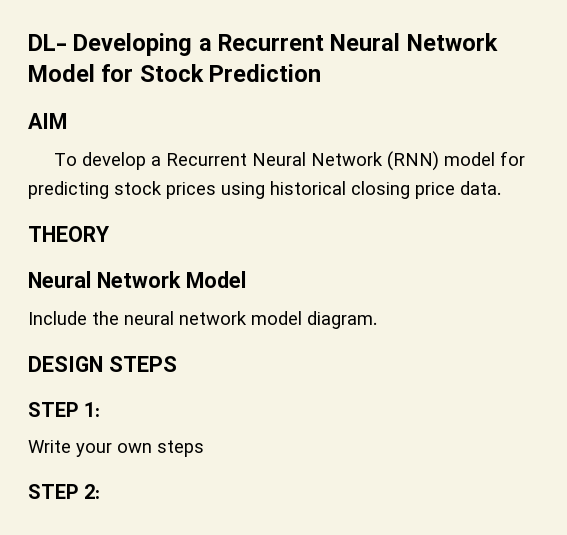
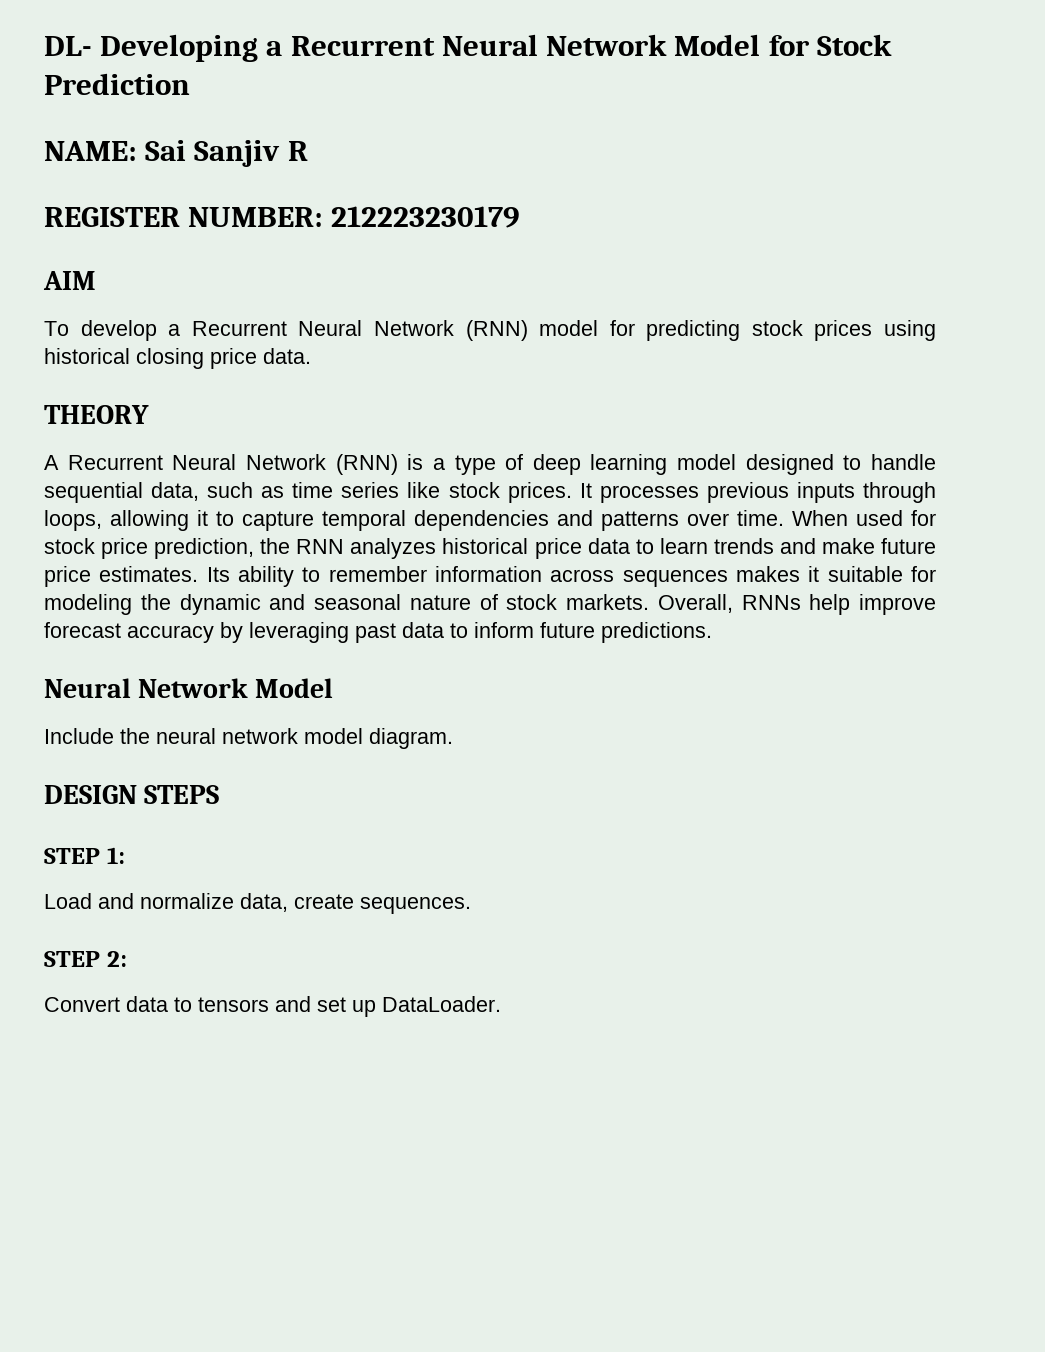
(322, 73) none -> [44,140,308,167] [44,206,521,228] // NAME: Sai Sanjiv R // REGISTER NUMBER: 212223230179
(110, 234) none -> [44,454,936,475] [44,482,937,503] [44,510,936,531] [44,538,936,559] [44,566,937,587] [44,594,936,615] [44,622,712,643] // A Recurrent Neural Network (RNN) is a type of deep learning model designed to handle sequential data, such as time series like stock prices. It processes previous inputs through loops, allowing it to capture temporal dependencies and patterns over time. When used for stock price prediction, the RNN analyzes historical price data to learn trends and make future price estimates. Its ability to remember information across sequences makes it suitable for modeling the dynamic and seasonal nature of stock markets. Overall, RNNs help improve forecast accuracy by leveraging past data to inform future predictions.
[28,440,204,457] [28,484,101,499] Write your own steps // STEP 2: -> [44,893,471,914] [44,951,127,967] [44,996,501,1017] Load and normalize data, create sequences. // STEP 2: // Convert data to tensors and set up DataLoader.

